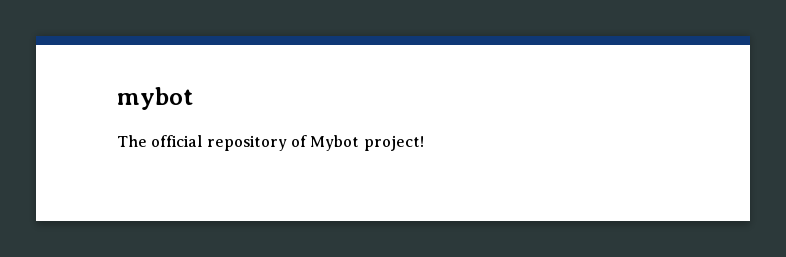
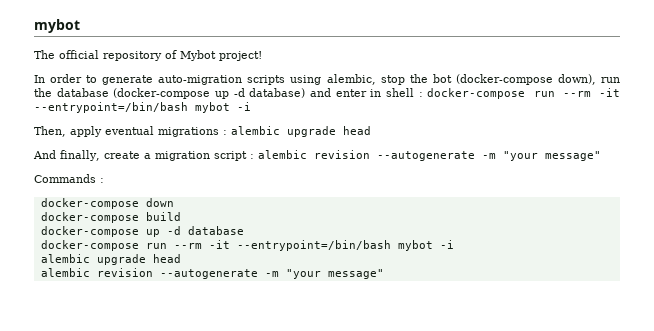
(424, 143) none -> [34,74,621,85] [34,88,620,99] [34,102,251,113] [34,126,371,137] [33,150,601,161] [34,174,104,183] [40,198,174,209] [40,212,181,223] [40,226,244,237] [40,240,454,251] [40,254,181,265] [40,268,384,279] // In order to generate auto-migration scripts using alembic, stop the bot (docker-compose down), run the database (docker-compose up -d database) and enter in shell : docker-compose run --rm -it --entrypoint=/bin/bash mybot -i // Then, apply eventual migrations : alembic upgrade head // And finally, create a migration script : alembic revision --autogenerate -m "your message" // Commands : // docker-compose down // docker-compose build // docker-compose up -d database // docker-compose run --rm -it --entrypoint=/bin/bash mybot -i // alembic upgrade head // alembic revision --autogenerate -m "your message"

